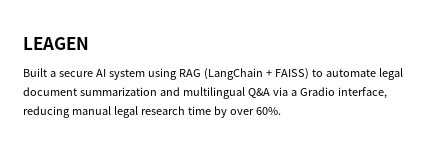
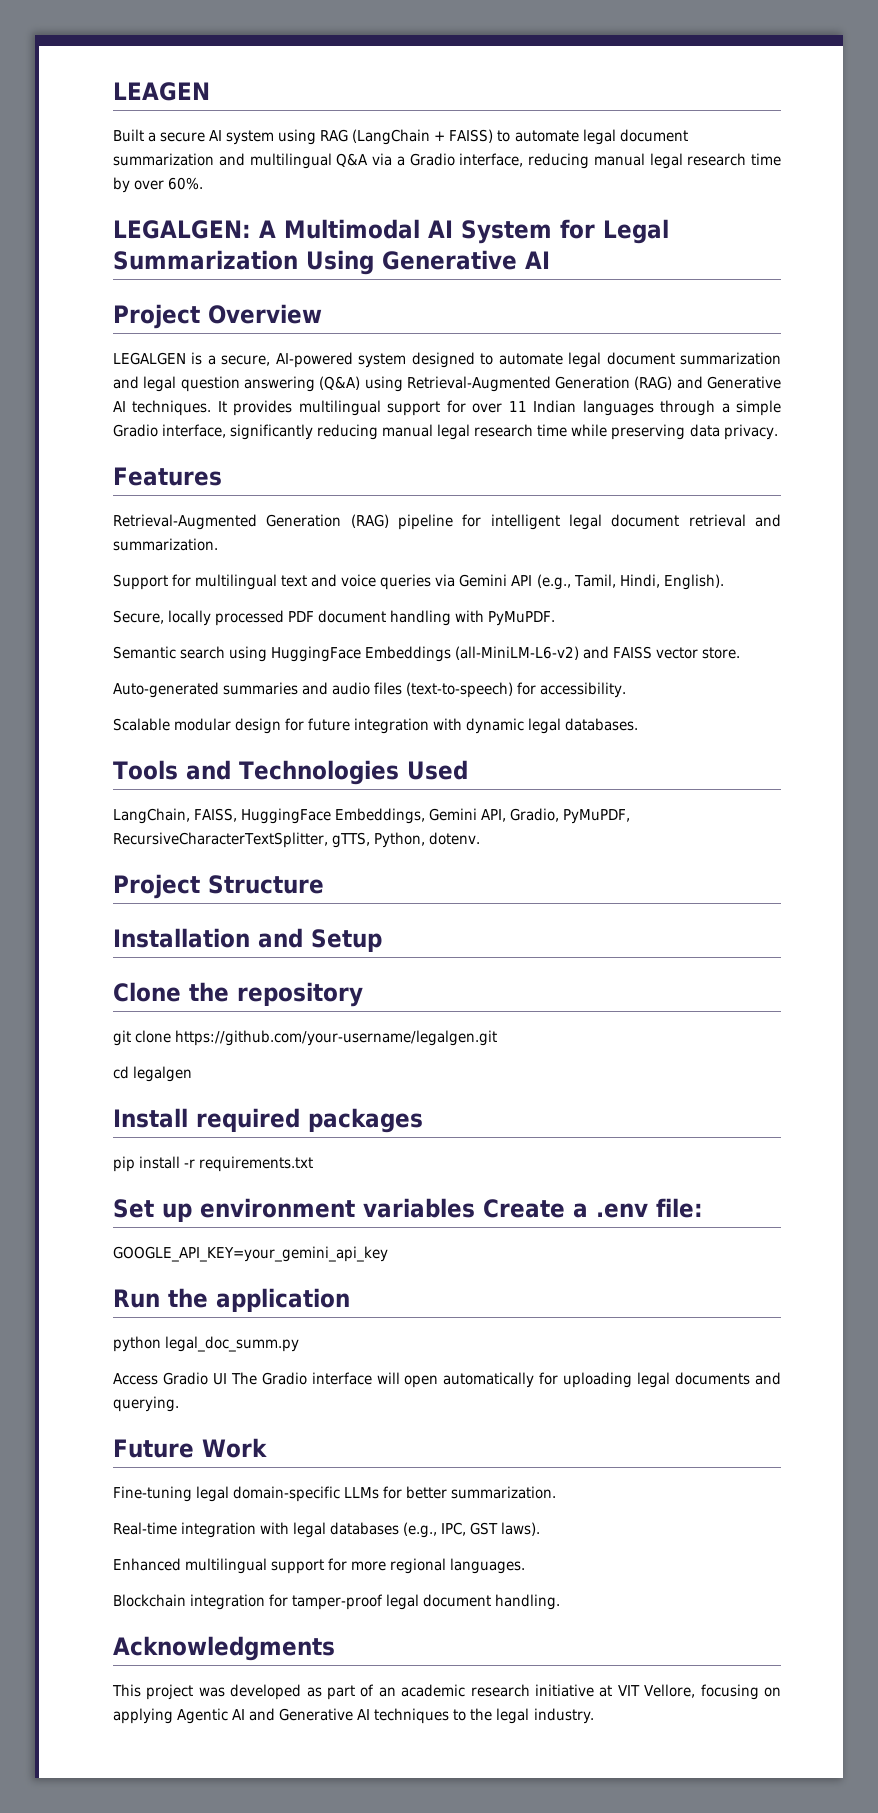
(281, 111) none -> [113,219,669,244] [113,250,550,275] [113,304,322,329] [113,352,781,368] [113,376,781,392] [113,400,781,416] [113,424,778,440] [113,467,222,486] [113,514,782,530] [113,538,218,551] [113,574,724,590] [113,610,556,626] [113,646,741,662] [113,682,627,698] [113,718,639,734] [113,760,468,785] [113,808,631,824] [113,832,481,848] [113,874,324,899] [113,928,382,952] [113,982,363,1007] [113,1030,498,1046] [113,1066,193,1082] [113,1108,423,1133] [113,1156,314,1172] [113,1198,703,1222] [113,1246,388,1262] [113,1288,350,1312] [113,1336,300,1352] [113,1372,781,1388] [113,1396,179,1412] [113,1438,267,1458] [113,1486,557,1502] [113,1522,541,1538] [113,1558,526,1574] [113,1594,561,1610] [113,1636,335,1661] [112,1684,781,1700] [113,1708,595,1724] // LEGALGEN: A Multimodal AI System for Legal Summarization Using Generative AI // Project Overview // LEGALGEN is a secure, AI-powered system designed to automate legal document summarization and legal question answering (Q&A) using Retrieval-Augmented Generation (RAG) and Generative AI techniques. It provides multilingual support for over 11 Indian languages through a simple Gradio interface, significantly reducing manual legal research time while preserving data privacy. // Features // Retrieval-Augmented Generation (RAG) pipeline for intelligent legal document retrieval and summarization. // Support for multilingual text and voice queries via Gemini API (e.g., Tamil, Hindi, English). // Secure, locally processed PDF document handling with PyMuPDF. // Semantic search using HuggingFace Embeddings (all-MiniLM-L6-v2) and FAISS vector store. // Auto-generated summaries and audio files (text-to-speech) for accessibility. // Scalable modular design for future integration with dynamic legal databases. // Tools and Technologies Used // LangChain, FAISS, HuggingFace Embeddings, Gemini API, Gradio, PyMuPDF, RecursiveCharacterTextSplitter, gTTS, Python, dotenv. // Project Structure // Installation and Setup // Clone the repository // git clone https://github.com/your-username/legalgen.git // cd legalgen // Install required packages // pip install -r requirements.txt // Set up environment variables Create a .env file: // GOOGLE_API_KEY=your_gemini_api_key // Run the application // python legal_doc_summ.py // Access Gradio UI The Gradio interface will open automatically for uploading legal documents and querying. // Future Work // Fine-tuning legal domain-specific LLMs for better summarization. // Real-time integration with legal databases (e.g., IPC, GST laws). // Enhanced multilingual support for more regional languages. // Blockchain integration for tamper-proof legal document handling. // Acknowledgments // This project was developed as part of an academic research initiative at VIT Vellore, focusing on applying Agentic AI and Generative AI techniques to the legal industry.

